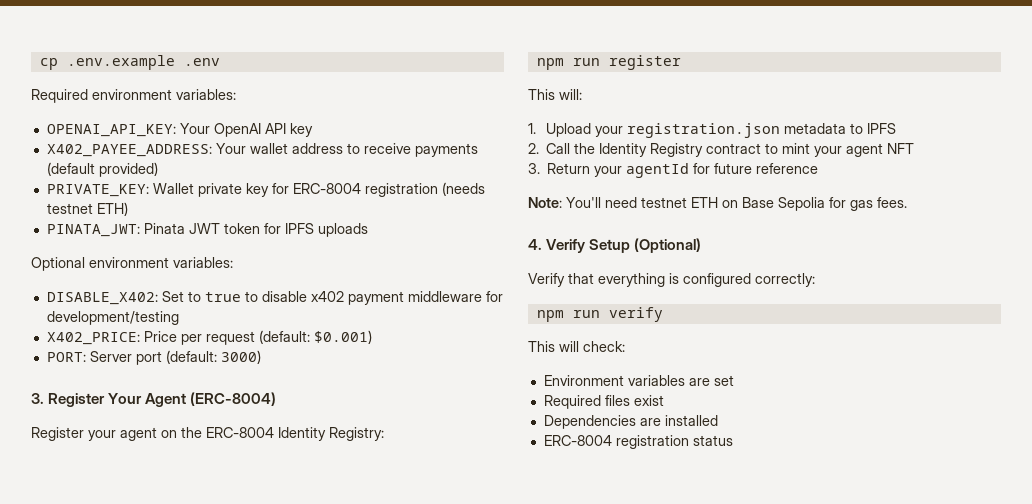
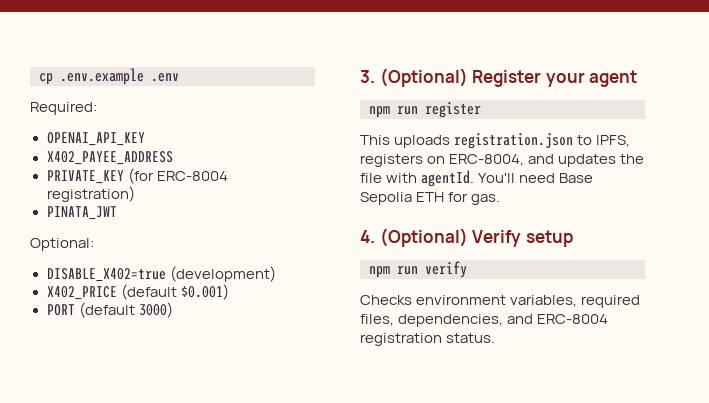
[31,89,236,103] [46,123,313,137] [46,143,478,157] [46,162,158,177] [46,182,485,197] [46,202,128,216] [46,223,368,237] [31,257,233,271] [46,291,503,305] [46,311,179,325] [46,330,372,345] [46,350,261,365] [31,392,277,407] [31,427,384,441] [536,55,681,70] [528,89,582,100] [528,123,897,138] [528,143,915,157] [528,163,819,178] [528,197,907,211] [528,238,702,253] [528,273,815,287] [536,307,663,322] [528,341,625,352] [543,375,734,386] [543,395,664,409] [543,415,718,429] [543,435,733,449] Required environment variables: // OPENAI_API_KEY: Your OpenAI API key // X402_PAYEE_ADDRESS: Your wallet address to receive payments (default provided) // PRIVATE_KEY: Wallet private key for ERC-8004 registration (needs testnet ETH) // PINATA_JWT: Pinata JWT token for IPFS uploads // Optional environment variables: // DISABLE_X402: Set to true to disable x402 payment middleware for development/testing // X402_PRICE: Price per request (default: $0.001) // PORT: Server port (default: 3000) // 3. Register Your Agent (ERC-8004) // Register your agent on the ERC-8004 Identity Registry: // npm run register // This will: // 1. Upload your registration.json metadata to IPFS // 2. Call the Identity Registry contract to mint your agent NFT // 3. Return your agentId for future reference // Note: You'll need testnet ETH on Base Sepolia for gas fees. // 4. Verify Setup (Optional) // Verify that everything is configured correctly: // npm run verify // This will check: // Environment variables are set // Required files exist // Dependencies are installed // ERC-8004 registration status -> [30,102,97,115] [46,132,145,146] [46,151,173,165] [46,168,228,184] [46,186,135,202] [46,206,117,220] [30,238,94,251] [46,266,276,282] [46,284,229,300] [46,302,173,318] [360,68,638,87] [369,102,481,118] [360,133,631,149] [360,154,645,167] [360,170,594,187] [360,192,501,205] [360,228,573,247] [369,261,467,278] [360,295,641,308] [360,314,609,327] [360,333,496,346] Required: // OPENAI_API_KEY // X402_PAYEE_ADDRESS // PRIVATE_KEY (for ERC-8004 registration) // PINATA_JWT // Optional: // DISABLE_X402=true (development) // X402_PRICE (default $0.001) // PORT (default 3000) // 3. (Optional) Register your agent // npm run register // This uploads registration.json to IPFS, registers on ERC-8004, and updates the file with agentId. You'll need Base Sepolia ETH for gas. // 4. (Optional) Verify setup // npm run verify // Checks environment variables, required files, dependencies, and ERC-8004 registration status.

